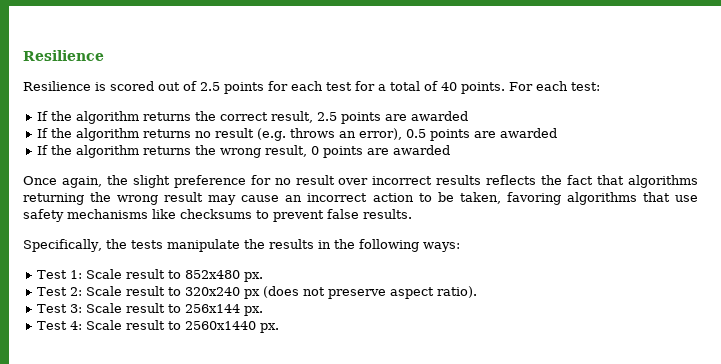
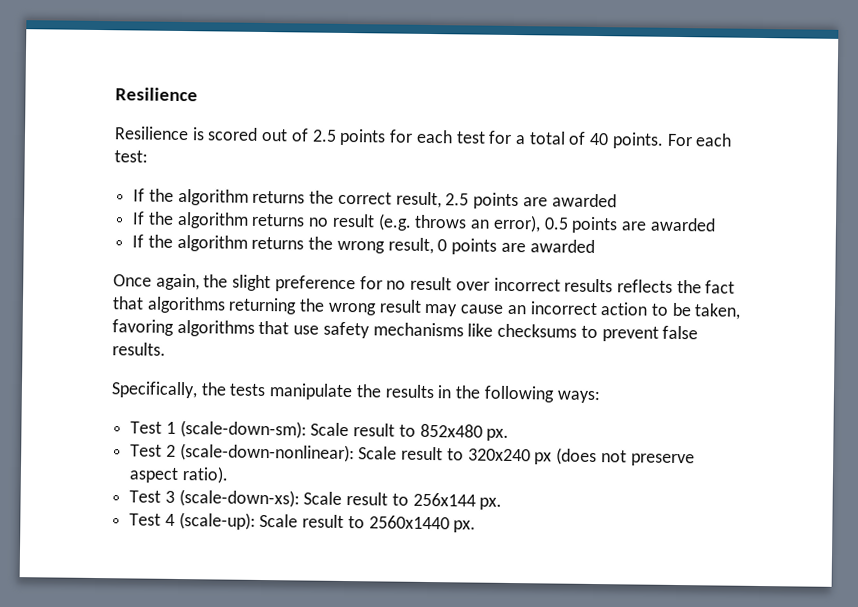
[69,270,82,279] 1: -> [165,420,307,439] 1 (scale-down-sm):
[69,287,82,296] 2: -> [165,443,355,463] 2 (scale-down-nonlinear):
[69,304,82,313] 3: -> [164,488,300,508] 3 (scale-down-xs):
[69,321,82,330] 4: -> [164,511,256,530] 4 (scale-up):

